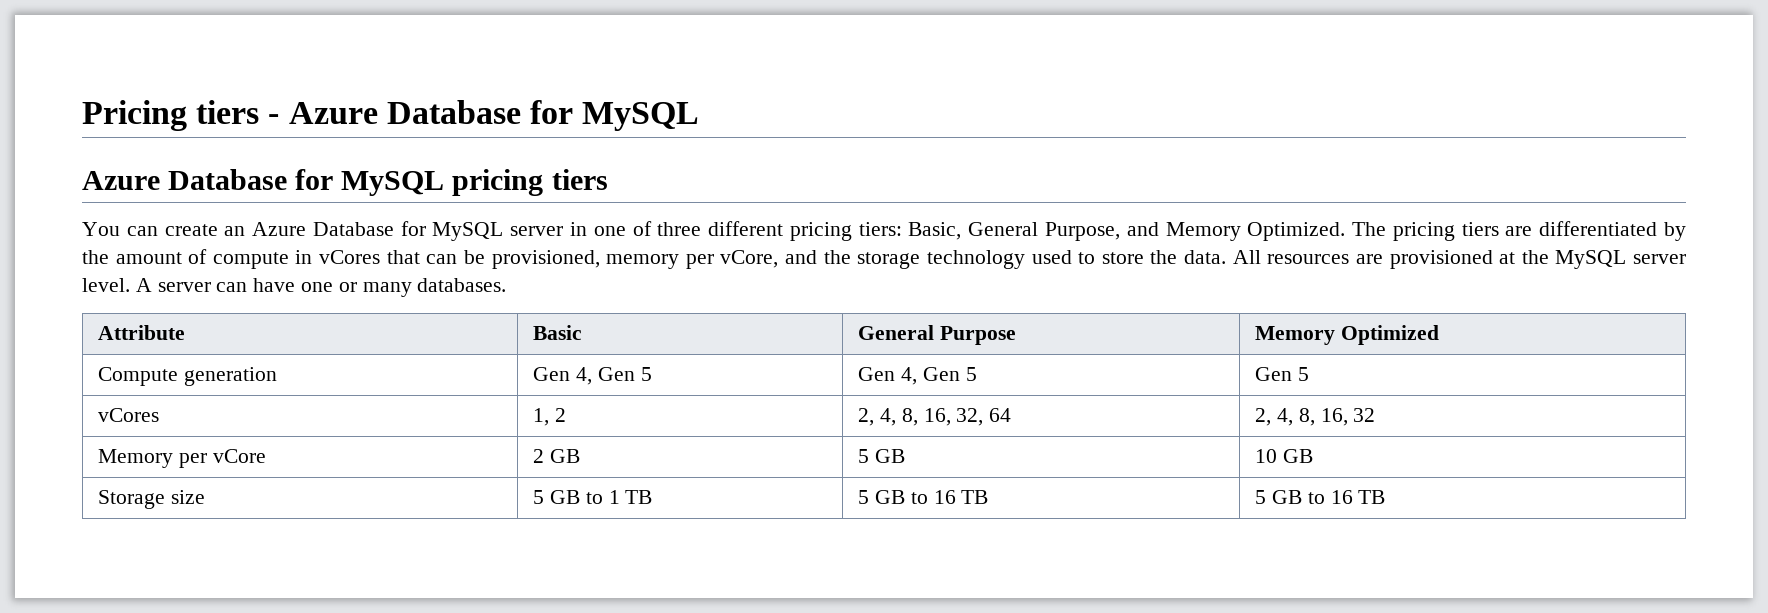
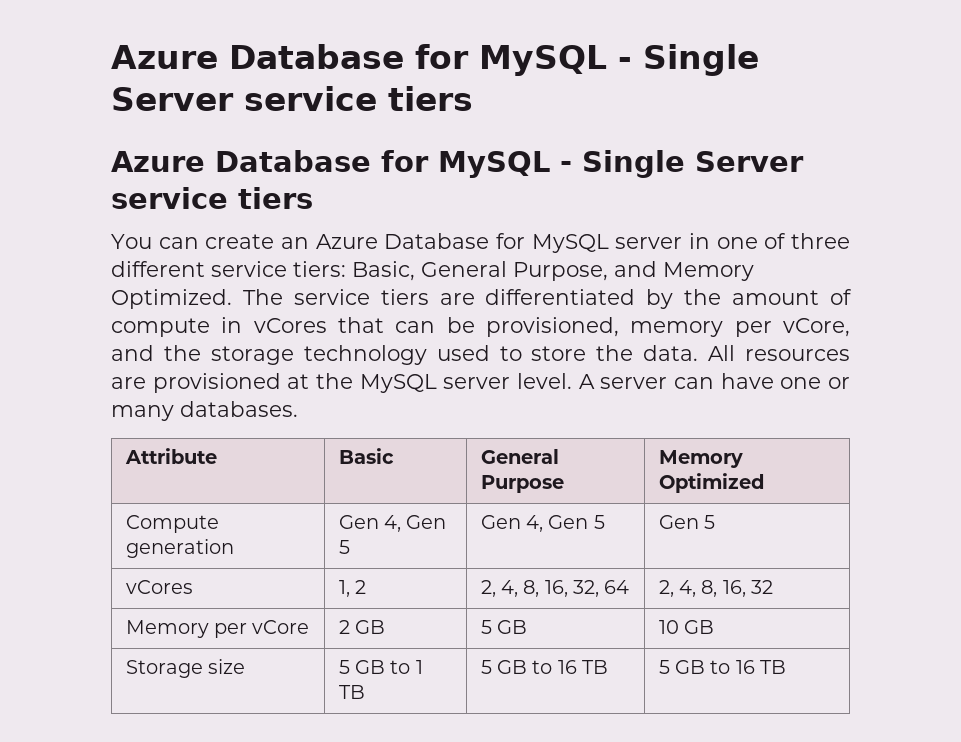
[82,100,700,131] [82,169,544,196] Pricing tiers - Azure Database for MySQL // Azure Database for MySQL pricing -> [111,44,759,76] [111,86,473,111] [111,150,804,178] [111,187,228,209] Azure Database for MySQL - Single Server service tiers // Azure Database for MySQL - Single Server service
[789,222,852,241] pricing -> [211,261,287,277] service
[1392,222,1455,241] pricing -> [293,289,370,305] service

